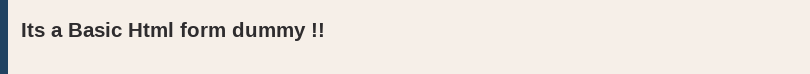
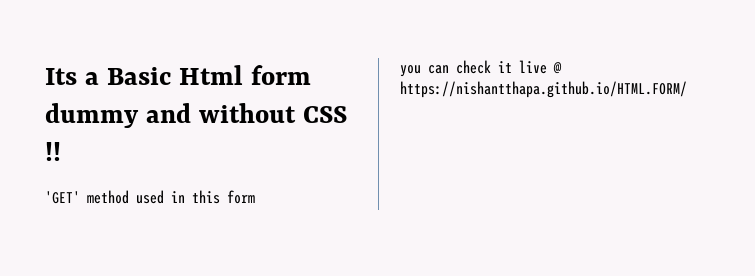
[311,23,325,37] !! -> [145,103,347,123] [45,142,61,161] [45,190,255,204] [400,60,562,77] [400,81,687,98] and without CSS !! // 'GET' method used in this form // you can check it live @ https://nishantthapa.github.io/HTML.FORM/

